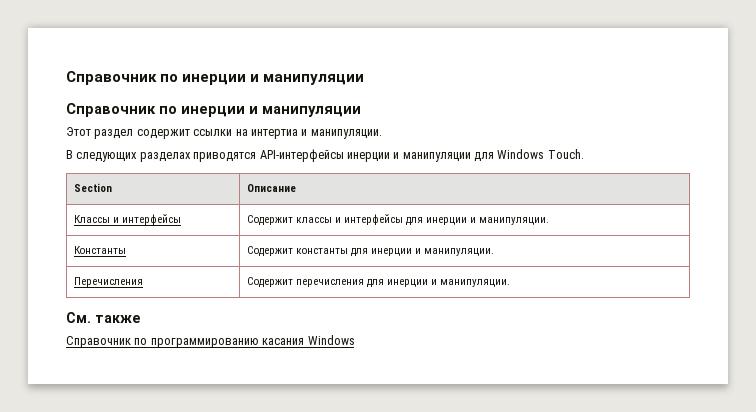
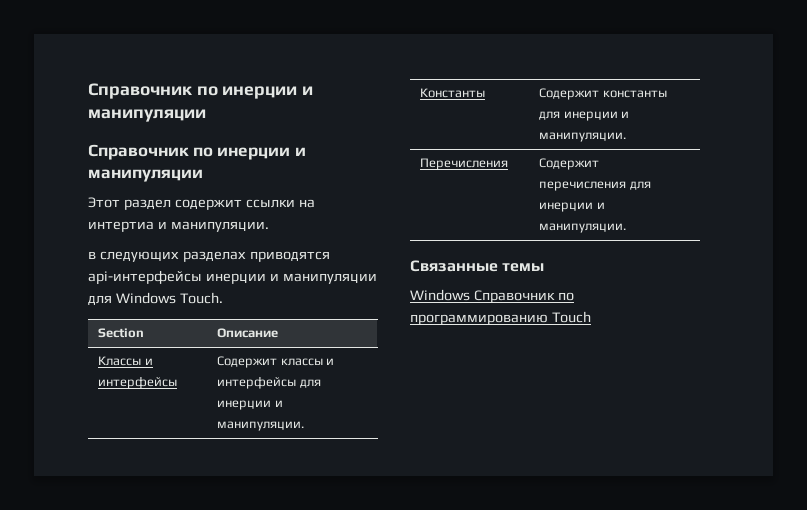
[66,150,73,159] В -> [88,251,96,259] в
[259,149,344,162] API-интерфейсы -> [88,270,202,285] api-интерфейсы
[66,312,140,323] См. также // -> [410,260,545,272] [410,289,470,301] Связанные темы // Windows
[262,335,355,345] касания Windows -> [551,311,591,323] Touch

